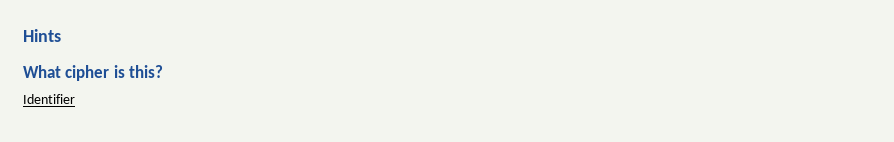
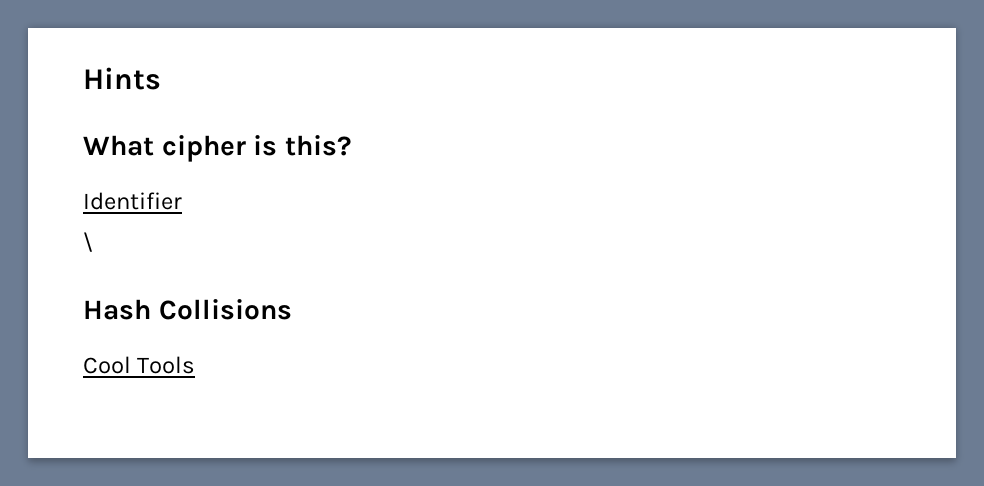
(75, 99) none -> [83,232,93,252] [83,299,292,320] [83,356,196,374] // \ // Hash Collisions // Cool Tools

